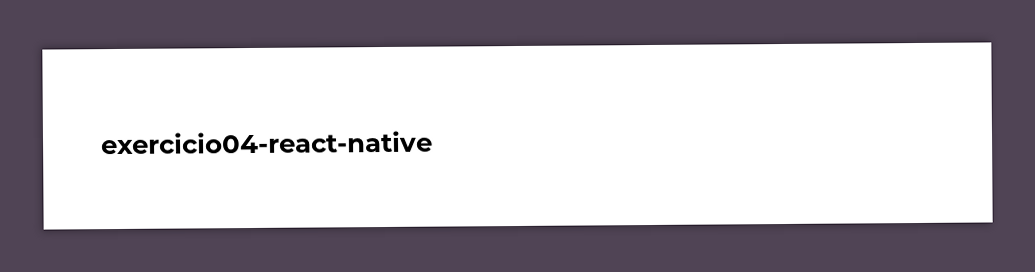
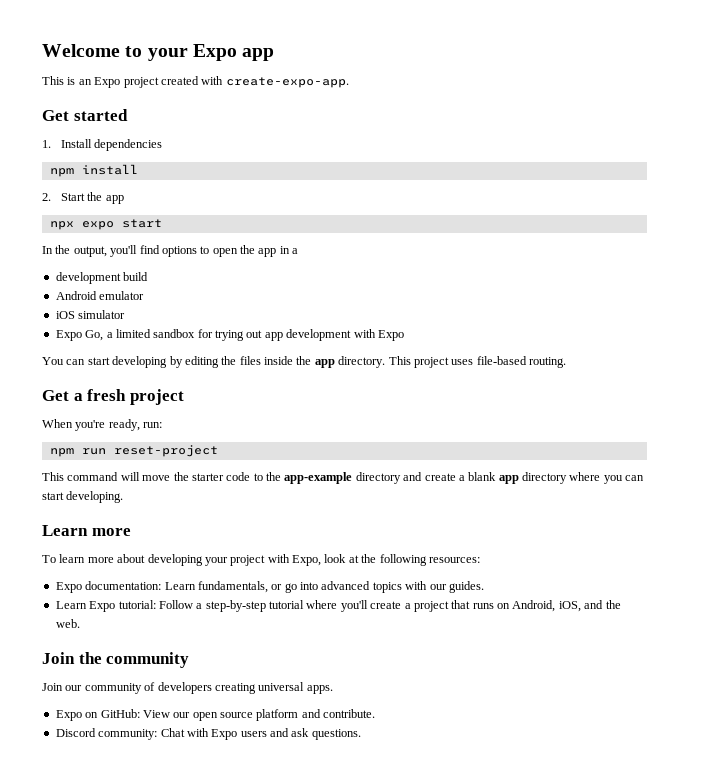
[100,130,433,155] exercicio04-react-native -> [42,44,275,61] [42,76,349,88] [42,109,128,121] [42,139,163,151] [49,164,138,177] [42,192,124,204] [49,219,162,230] [42,245,299,257] [55,272,149,284] [55,291,145,300] [55,310,126,319] [55,329,404,341] [42,356,566,368] [42,389,184,405] [42,419,163,431] [49,445,218,457] [42,472,645,484] [42,491,124,503] [42,525,131,536] [42,554,480,566] [55,581,484,593] [55,600,621,612] [55,619,80,628] [42,652,190,668] [42,682,333,694] [55,709,376,721] [55,728,361,740] Welcome to your Expo app // This is an Expo project created with create-expo-app. // Get started // 1. Install dependencies // npm install // 2. Start the app // npx expo start // In the output, you'll find options to open the app in a // development build // Android emulator // iOS simulator // Expo Go, a limited sandbox for trying out app development with Expo // You can start developing by editing the files inside the app directory. This project uses file-based routing. // Get a fresh project // When you're ready, run: // npm run reset-project // This command will move the starter code to the app-example directory and create a blank app directory where you can start developing. // Learn more // To learn more about developing your project with Expo, look at the following resources: // Expo documentation: Learn fundamentals, or go into advanced topics with our guides. // Learn Expo tutorial: Follow a step-by-step tutorial where you'll create a project that runs on Android, iOS, and the web. // Join the community // Join our community of developers creating universal apps. // Expo on GitHub: View our open source platform and contribute. // Discord community: Chat with Expo users and ask questions.

